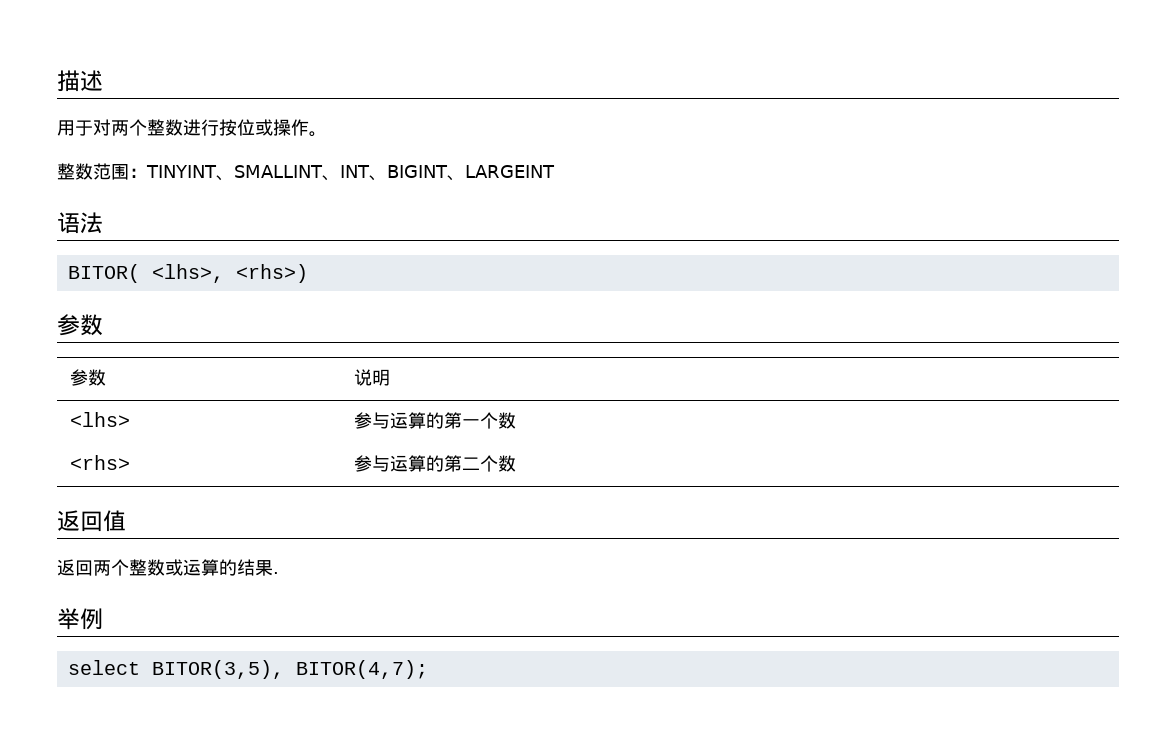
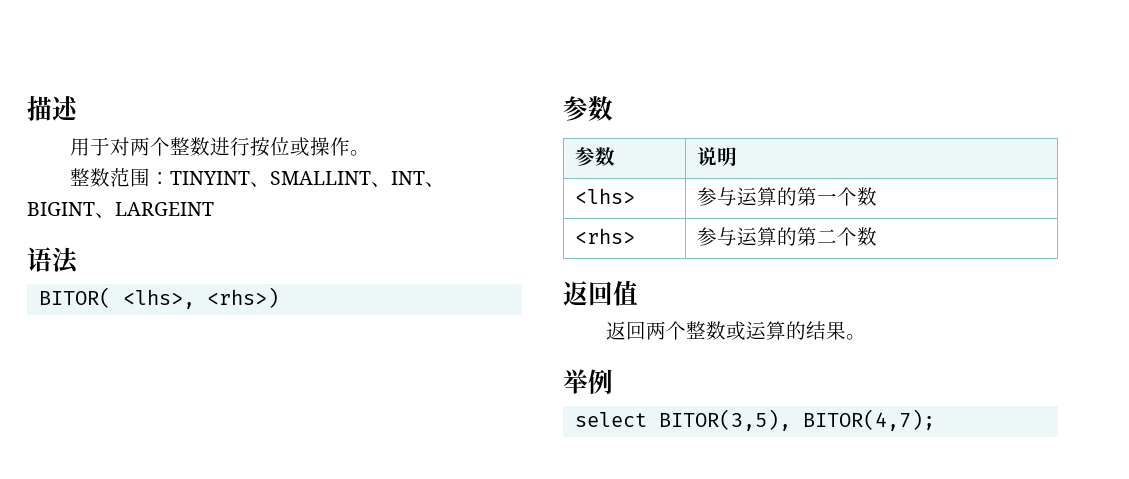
[273,572,279,574] . -> [846,334,867,340] 。

